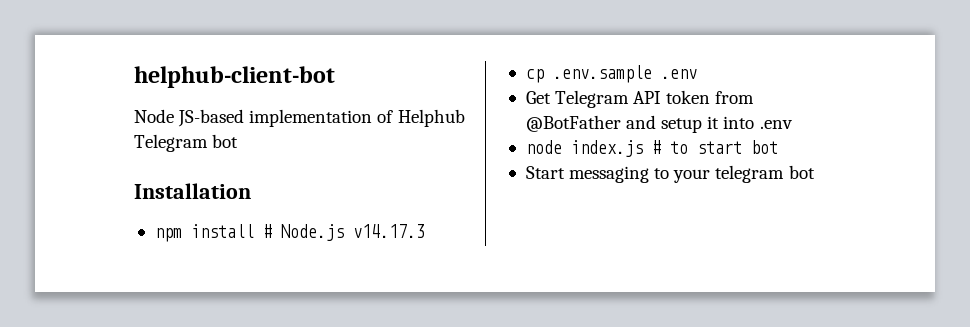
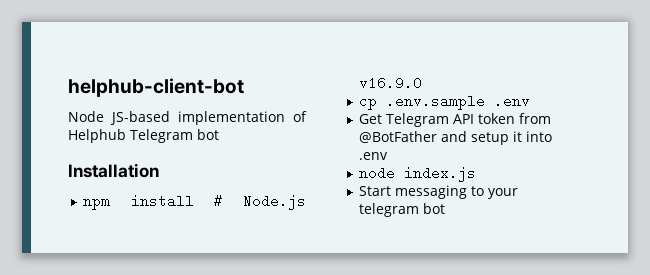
[352,224,425,238] v14.17.3 -> [359,76,423,90] v16.9.0
[651,140,778,154] # to start bot -> (477, 174) none

